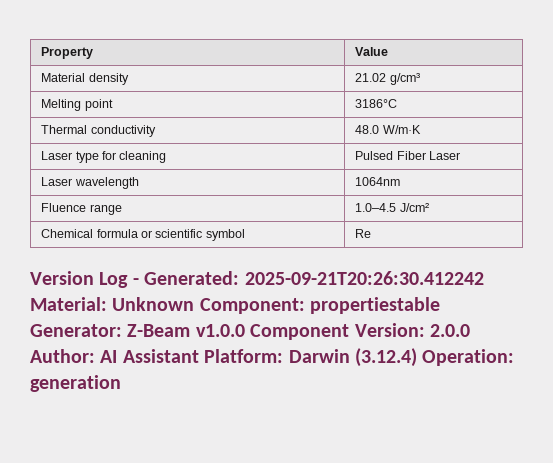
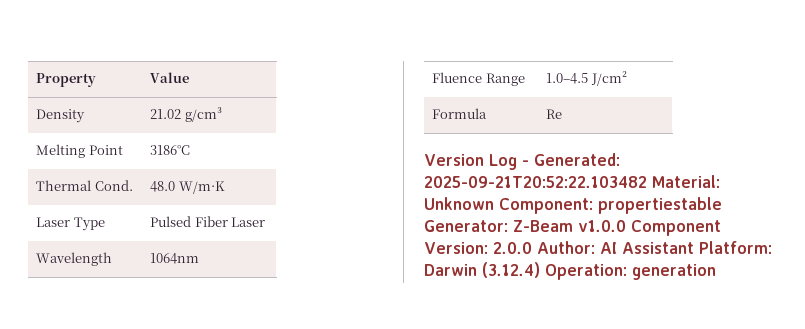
[41,73,129,85] Material density -> [36,109,86,123] Density
[84,99,113,111] point -> [88,145,123,155] Point
[90,125,156,137] conductivity -> [94,180,133,191] Cond.
[75,151,167,163] type for cleaning -> [73,217,105,231] Type
[41,177,139,189] Laser wavelength -> [36,252,113,266] Wavelength
[89,204,122,215] range -> [485,73,525,86] Range
[41,229,245,241] Chemical formula or scientific symbol -> [432,108,488,119] Formula
[244,271,484,285] 2025-09-21T20:26:30.412242 -> [424,176,647,188] 2025-09-21T20:52:22.103482

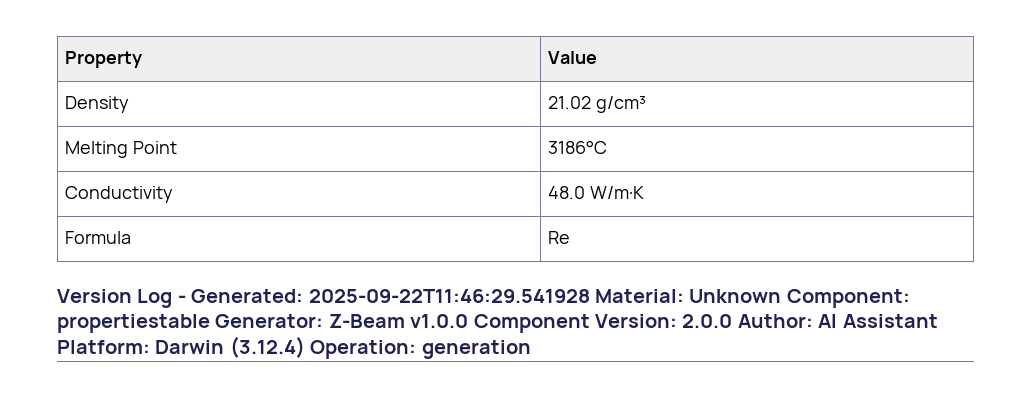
[36,180,133,191] Thermal Cond. -> [65,186,174,203] Conductivity
[36,217,105,231] [150,216,266,227] [36,252,113,266] [150,253,200,264] [432,72,525,86] [546,71,627,86] // Laser Type | Pulsed Fiber Laser // Wavelength | 1064nm // Fluence Range | 1.0–4.5 J/cm² -> (644, 192) none
[424,176,647,188] 2025-09-21T20:52:22.103482 -> [308,289,590,303] 2025-09-22T11:46:29.541928

